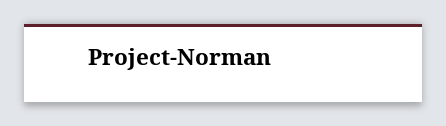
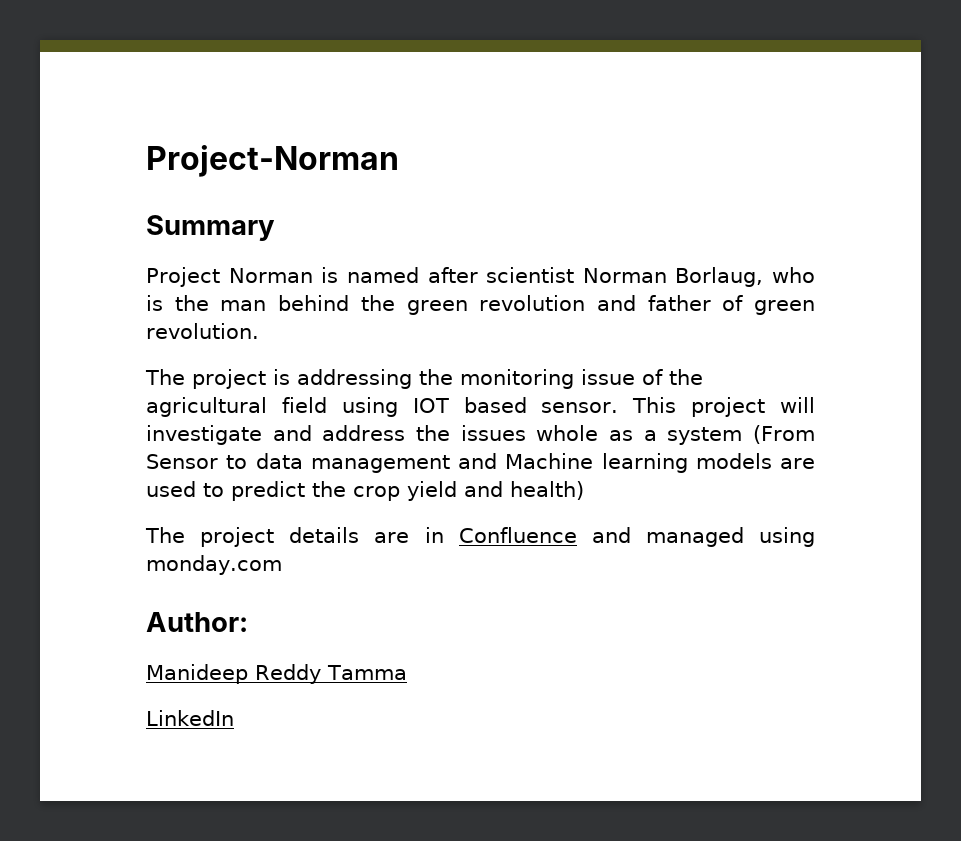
(271, 59) none -> [146,215,275,241] [146,267,815,287] [146,295,815,315] [146,323,259,339] [145,369,703,389] [146,397,815,417] [146,425,816,445] [146,453,815,473] [146,481,584,501] [145,527,815,547] [146,555,282,575] [146,612,248,632] [146,664,407,684] [146,710,234,726] // Summary // Project Norman is named after scientist Norman Borlaug, who is the man behind the green revolution and father of green revolution. // The project is addressing the monitoring issue of the agricultural field using IOT based sensor. This project will investigate and address the issues whole as a system (From Sensor to data management and Machine learning models are used to predict the crop yield and health) // The project details are in Confluence and managed using monday.com // Author: // Manideep Reddy Tamma // LinkedIn

